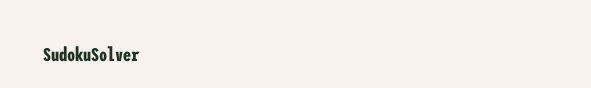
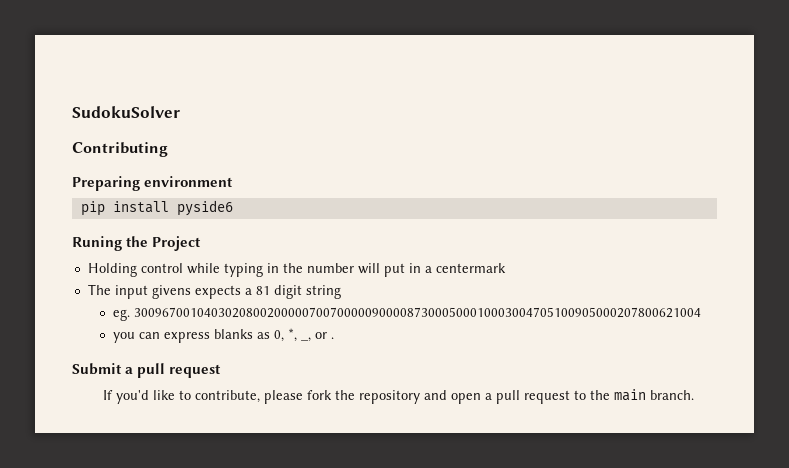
(140, 54) none -> [72,142,168,157] [72,176,234,191] [80,200,233,216] [72,236,202,251] [87,263,506,277] [87,284,341,299] [113,307,702,321] [113,328,335,343] [72,363,222,378] [102,389,694,404] // Contributing // Preparing environment // pip install pyside6 // Runing the Project // Holding control while typing in the number will put in a centermark // The input givens expects a 81 digit string // eg. 300967001040302080020000070070000090000873000500010003004705100905000207800621004 // you can express blanks as 0, *, _, or . // Submit a pull request // If you'd like to contribute, please fork the repository and open a pull request to the main branch.

